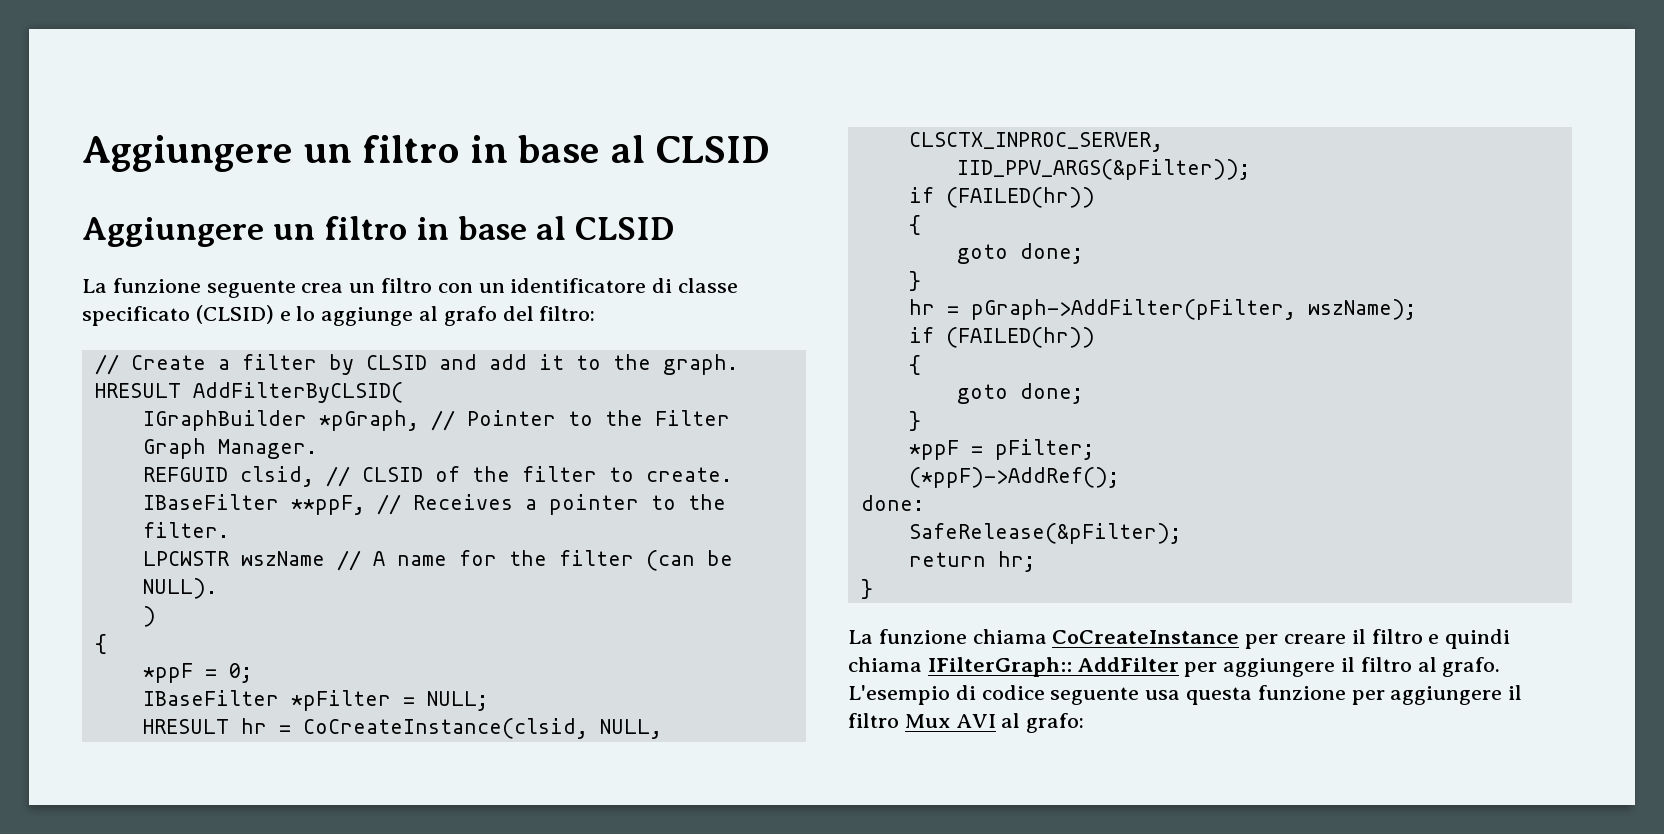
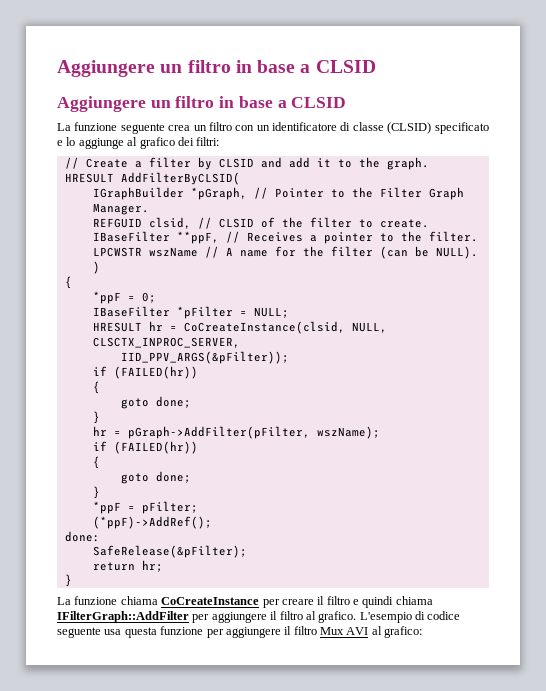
[82,135,645,172] Aggiungere un filtro in base al -> [57,60,311,77] Aggiungere un filtro in base a
[536,216,567,240] al -> [277,100,287,108] a
[82,305,274,326] specificato (CLSID) -> [387,122,489,134] (CLSID) specificato
[443,306,596,326] grafo del filtro: -> [139,137,220,149] grafico dei filtri:
[927,657,1179,677] IFilterGraph:: AddFilter -> [57,611,189,623] IFilterGraph::AddFilter
[1442,657,1501,677] grafo. -> [318,611,357,623] grafico.
[1026,713,1085,733] grafo: -> [384,626,423,638] grafico:

